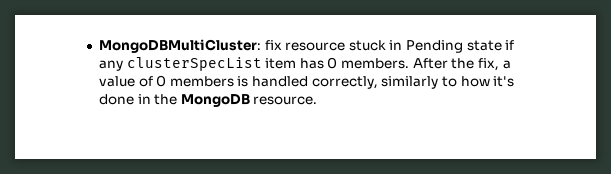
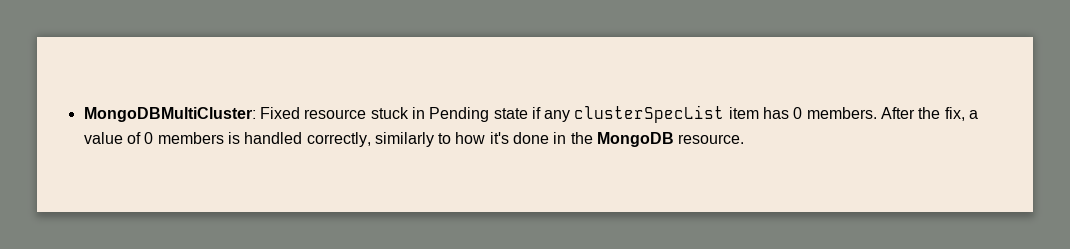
[264,40,282,50] fix -> [259,107,300,119] Fixed

